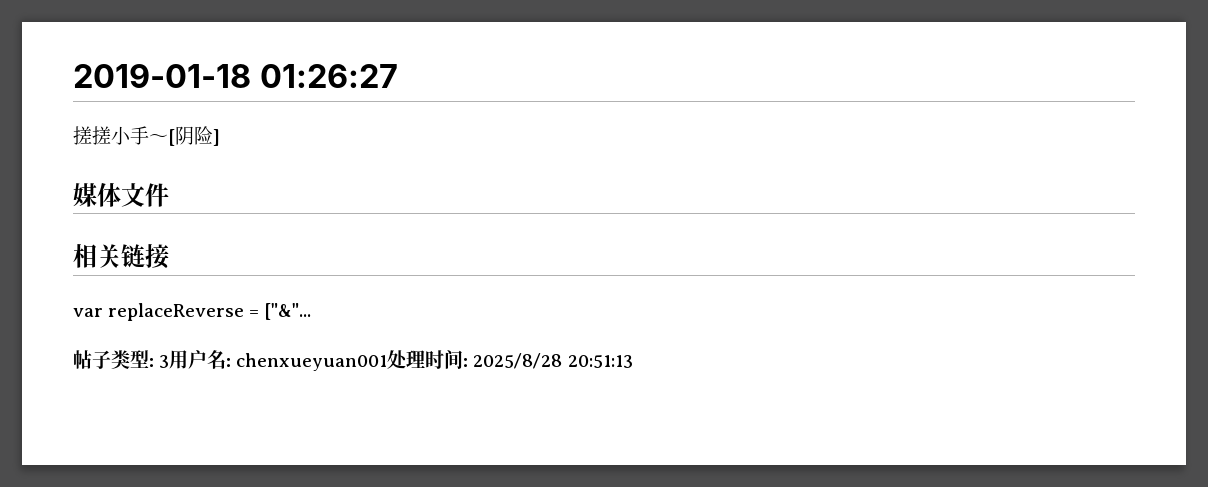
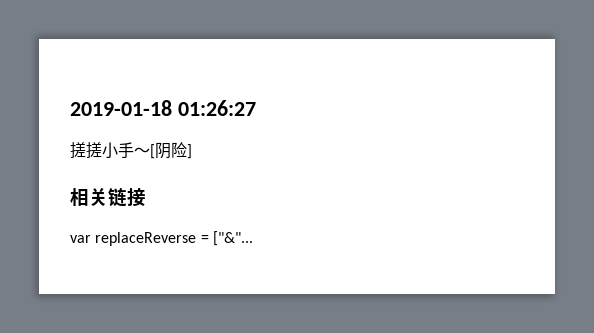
[73,182,169,207] // 媒体文件 -> (192, 151) none
[73,350,633,371] // 帖子类型: 3用户名: chenxueyuan001处理时间: 2025/8/28 20:51:13 -> (253, 238) none

